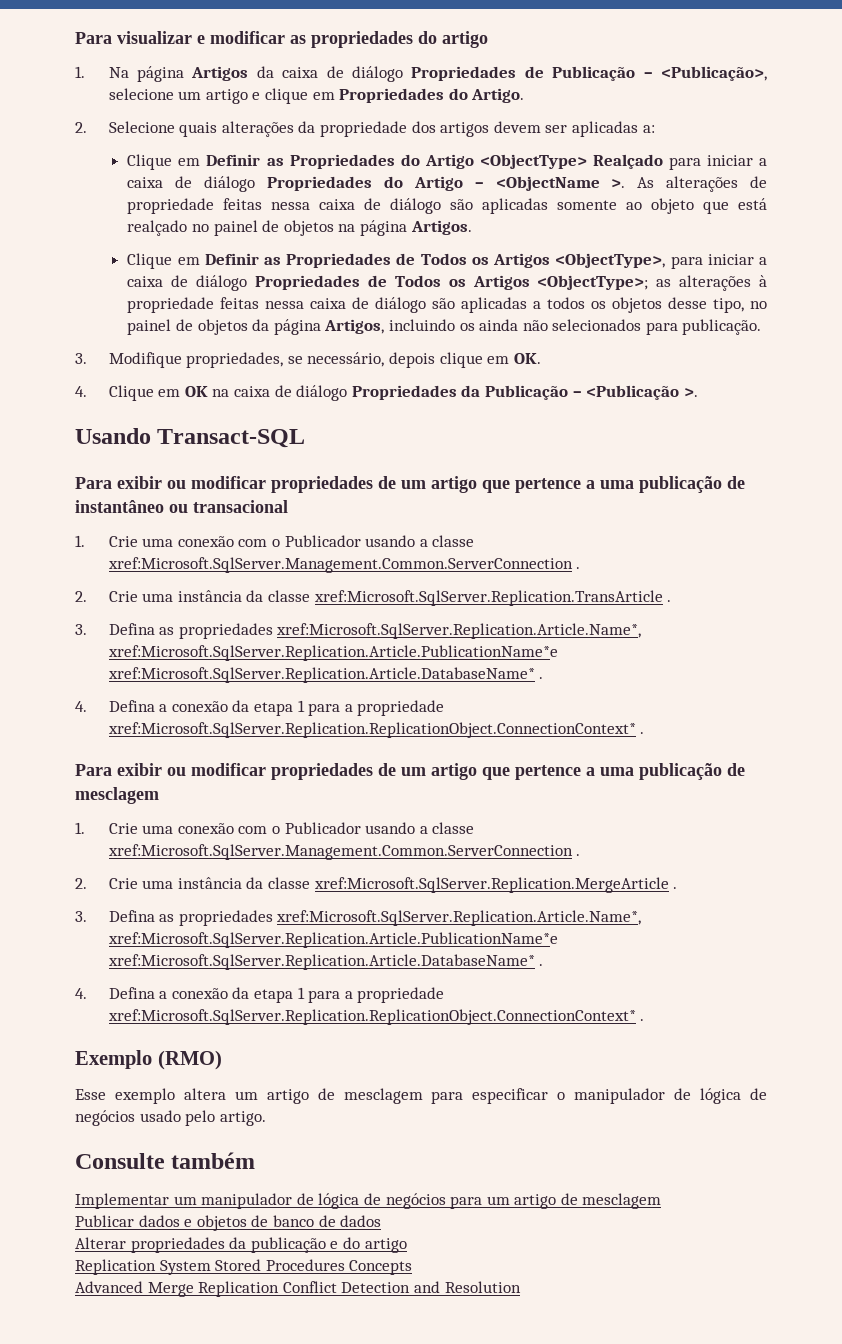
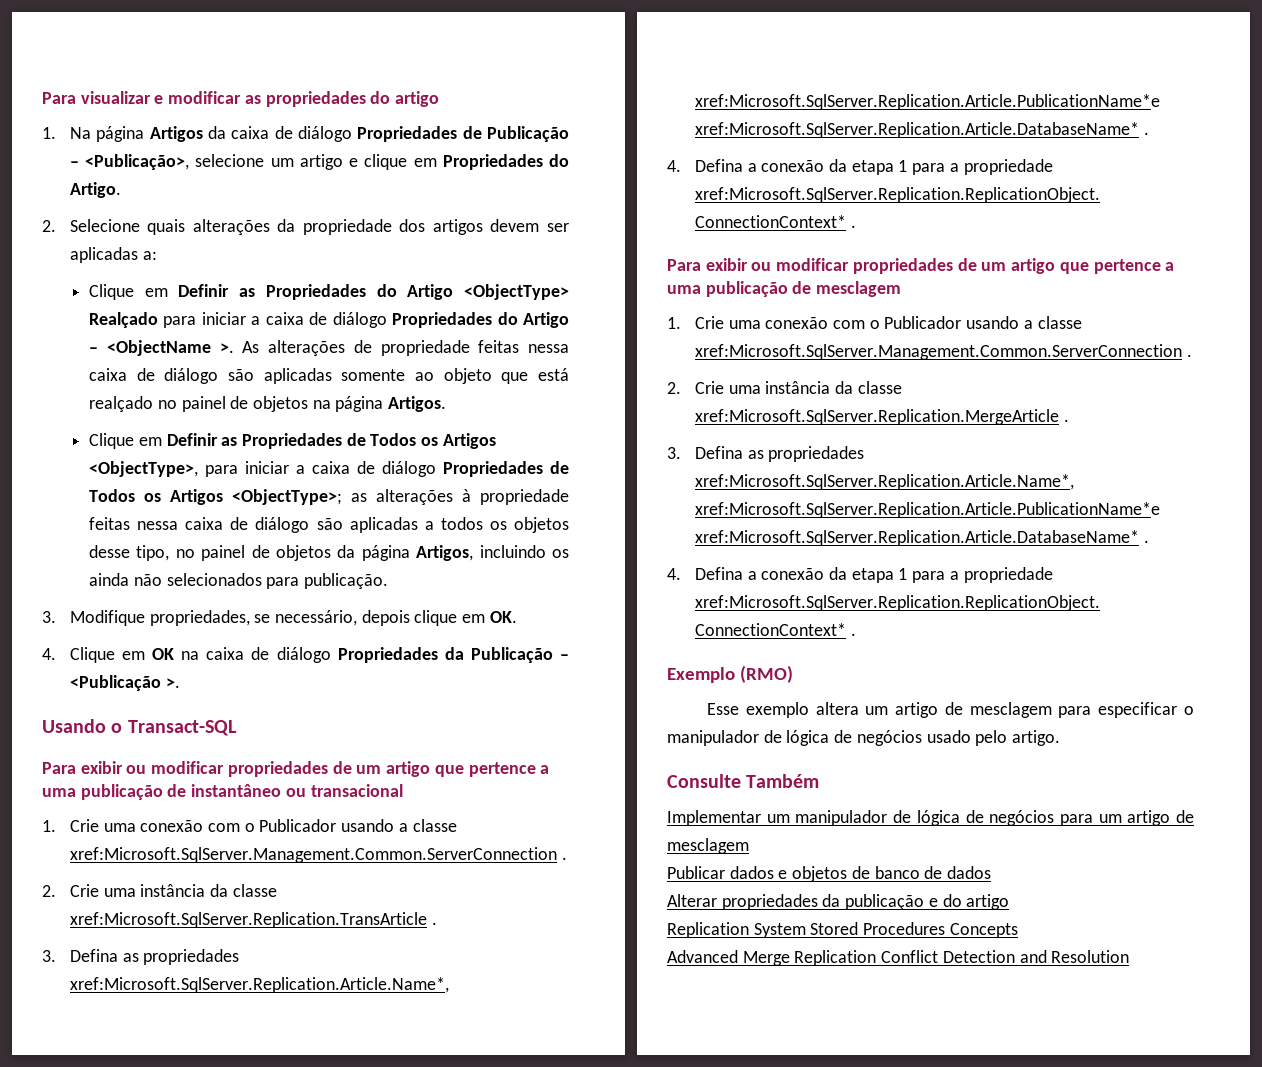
(151, 436) none -> [111,723,123,733] o
[171,1152,256,1169] também -> [746,774,820,788] Também

